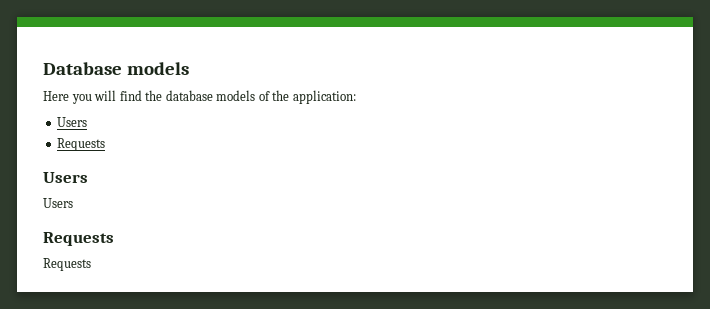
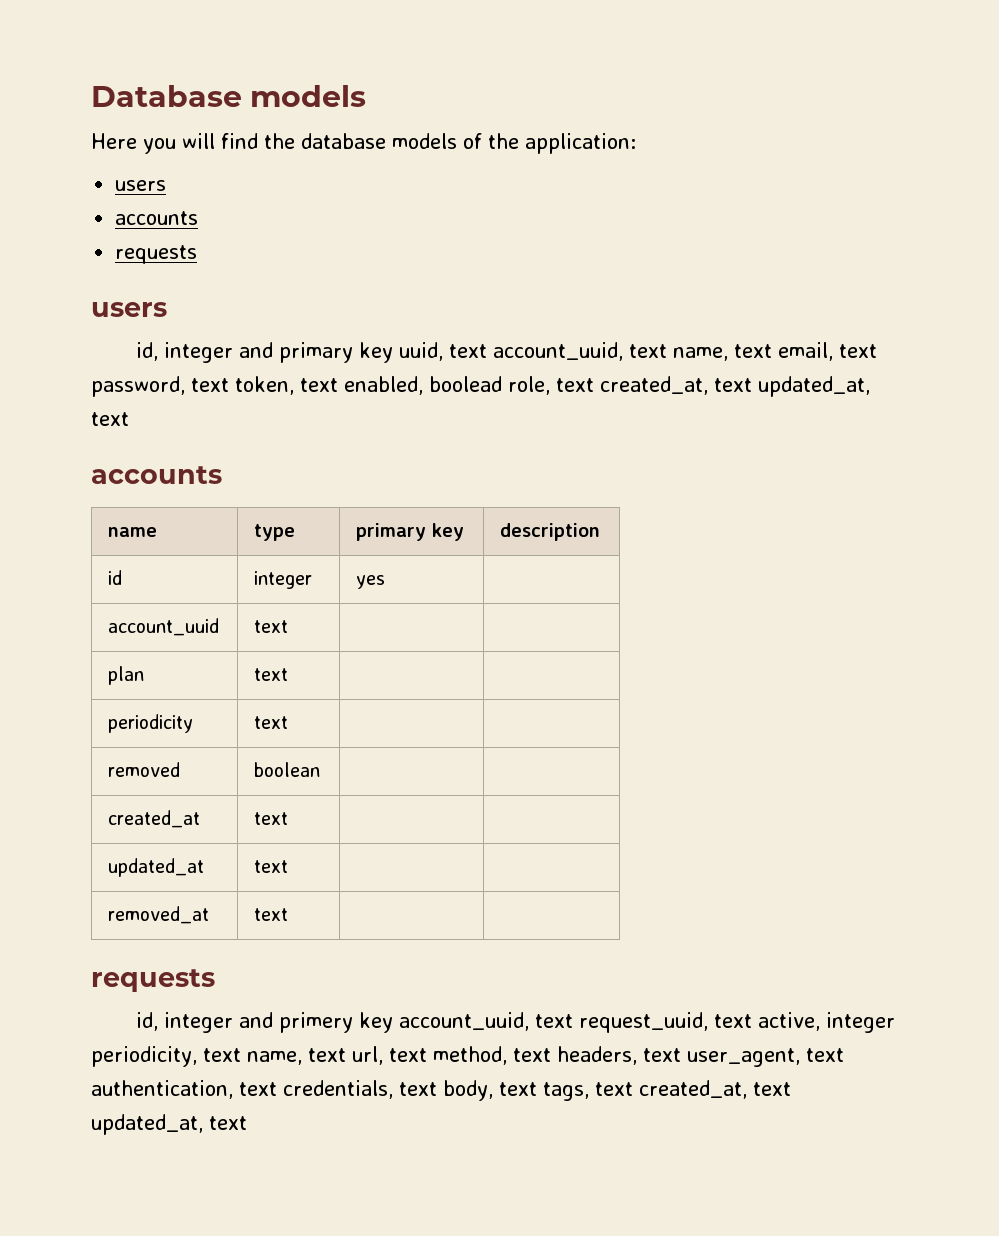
[57,117,88,127] [57,138,106,151] [43,172,88,183] [43,198,73,208] [43,232,114,246] [43,258,91,271] Users // Requests // Users // Users // Requests // Requests -> [115,180,167,191] [115,211,199,225] [115,245,198,264] [91,302,167,317] [135,342,877,363] [91,376,870,397] [91,412,129,426] [91,466,222,484] [108,527,158,537] [254,524,296,541] [356,523,465,541] [500,523,601,541] [108,570,123,585] [254,571,313,589] [356,575,386,589] [108,618,220,636] [254,620,289,633] [108,666,145,685] [254,668,289,681] [108,714,194,733] [254,716,289,729] [108,762,181,777] [254,762,321,777] [108,810,201,828] [254,812,289,825] [108,858,205,877] [254,860,289,873] [108,906,210,924] [254,908,289,921] [91,969,215,992] [135,1012,895,1033] [91,1046,844,1067] [91,1080,791,1101] [91,1114,247,1135] users // accounts // requests // users // id, integer and primary key uuid, text account_uuid, text name, text email, text password, text token, text enabled, boolead role, text created_at, text updated_at, text // accounts // name | type | primary key | description // id | integer | yes | // account_uuid | text | | // plan | text | | // periodicity | text | | // removed | boolean | | // created_at | text | | // updated_at | text | | // removed_at | text | | // requests // id, integer and primery key account_uuid, text request_uuid, text active, integer periodicity, text name, text url, text method, text headers, text user_agent, text authentication, text credentials, text body, text tags, text created_at, text updated_at, text

